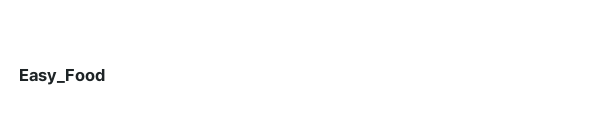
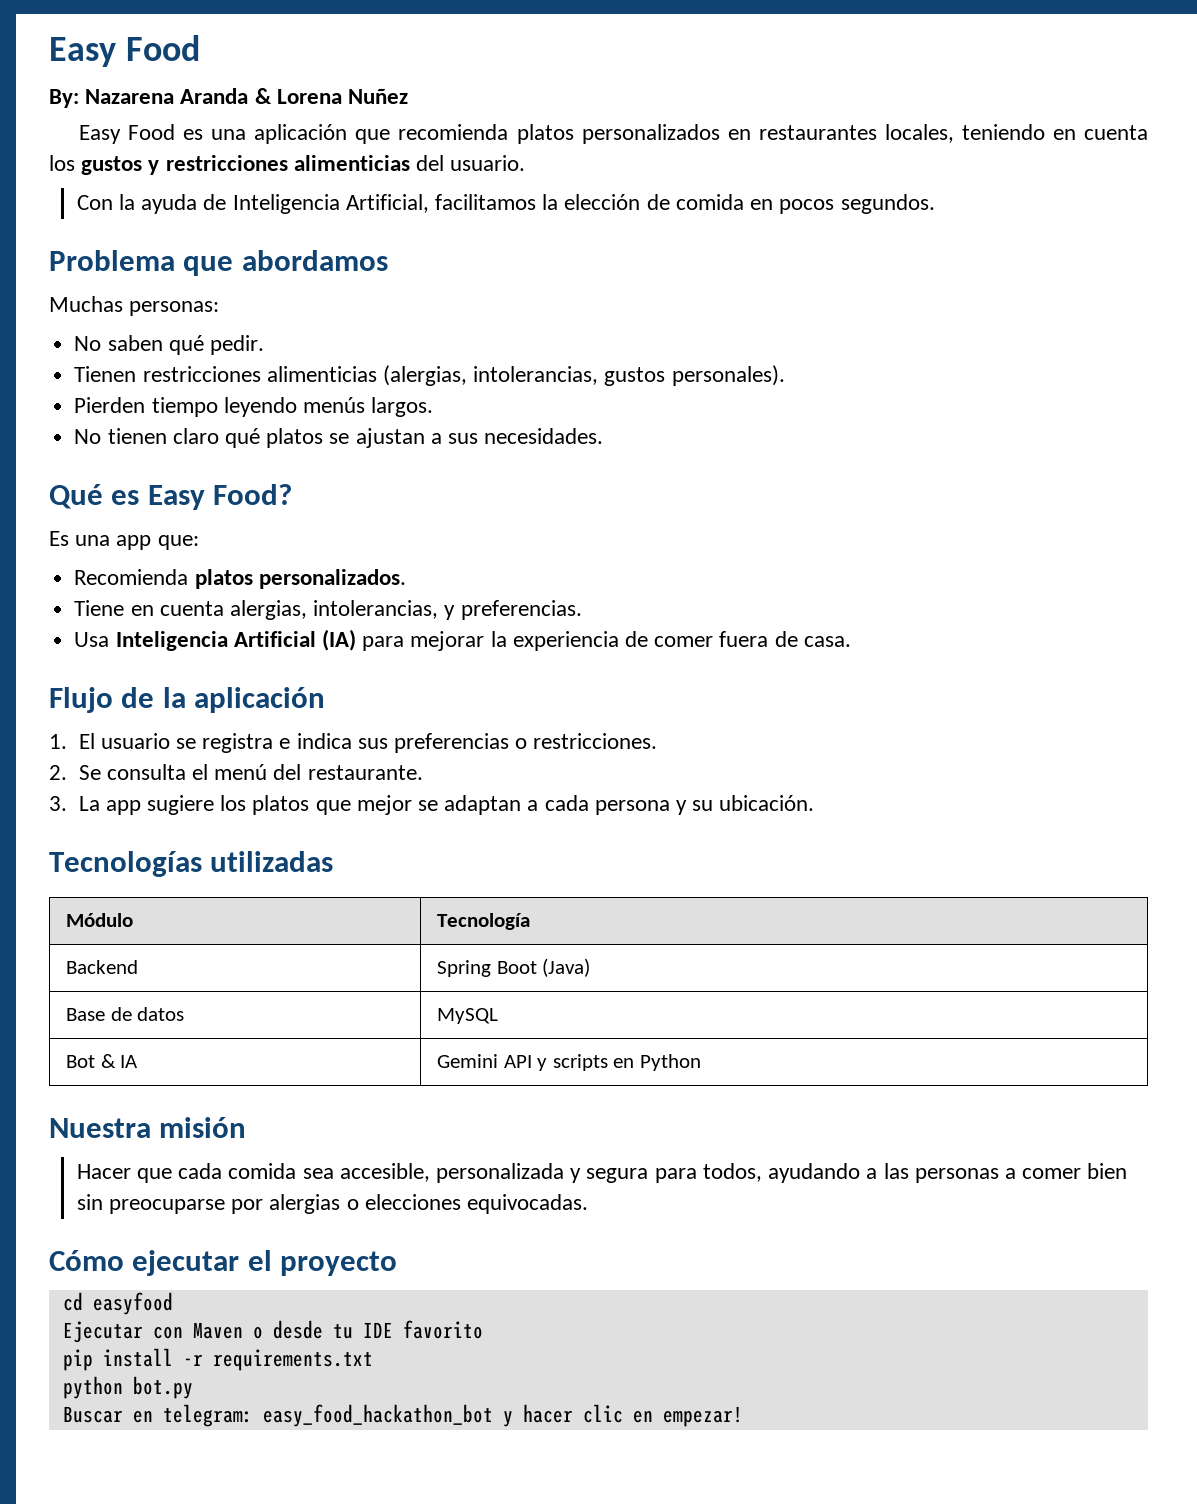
[19,68,105,85] Easy_Food -> [49,35,200,67] [49,88,409,108] [79,124,1148,144] [49,155,526,175] [76,194,935,214] [49,250,388,276] [49,296,220,316] [74,335,264,355] [74,365,785,386] [74,397,434,417] [74,428,604,448] [49,484,293,510] [49,531,199,550] [74,569,406,589] [74,600,582,620] [74,629,851,651] [49,687,326,713] [49,733,658,753] [49,764,423,780] [49,795,815,815] [49,851,334,877] [66,913,134,927] [437,913,531,930] [66,960,139,974] [437,958,591,977] [66,1007,185,1021] [437,1008,499,1024] [66,1054,139,1068] [437,1054,701,1071] [49,1117,247,1138] [76,1163,1128,1183] [76,1194,589,1214] [49,1250,398,1276] [62,1292,173,1315] [62,1320,483,1343] [62,1348,373,1371] [62,1376,193,1399] [62,1404,743,1427] Easy Food // By: Nazarena Aranda & Lorena Nuñez // Easy Food es una aplicación que recomienda platos personalizados en restaurantes locales, teniendo en cuenta los gustos y restricciones alimenticias del usuario. // Con la ayuda de Inteligencia Artificial, facilitamos la elección de comida en pocos segundos. // Problema que abordamos // Muchas personas: // No saben qué pedir. // Tienen restricciones alimenticias (alergias, intolerancias, gustos personales). // Pierden tiempo leyendo menús largos. // No tienen claro qué platos se ajustan a sus necesidades. // Qué es Easy Food? // Es una app que: // Recomienda platos personalizados. // Tiene en cuenta alergias, intolerancias, y preferencias. // Usa Inteligencia Artificial (IA) para mejorar la experiencia de comer fuera de casa. // Flujo de la aplicación // 1. El usuario se registra e indica sus preferencias o restricciones. // 2. Se consulta el menú del restaurante. // 3. La app sugiere los platos que mejor se adaptan a cada persona y su ubicación. // Tecnologías utilizadas // Módulo | Tecnología // Backend | Spring Boot (Java) // Base de datos | MySQL // Bot & IA | Gemini API y scripts en Python // Nuestra misión // Hacer que cada comida sea accesible, personalizada y segura para todos, ayudando a las personas a comer bien sin preocuparse por alergias o elecciones equivocadas. // Cómo ejecutar el proyecto // cd easyfood // Ejecutar con Maven o desde tu IDE favorito // pip install -r requirements.txt // python bot.py // Buscar en telegram: easy_food_hackathon_bot y hacer clic en empezar!

